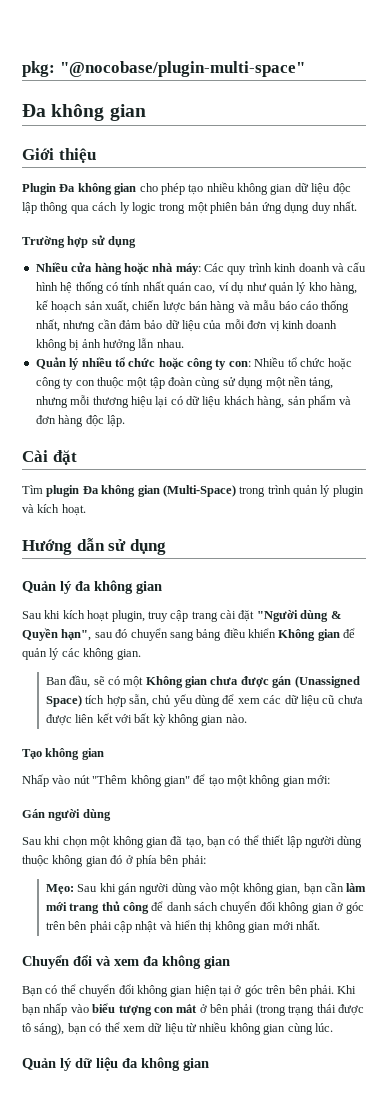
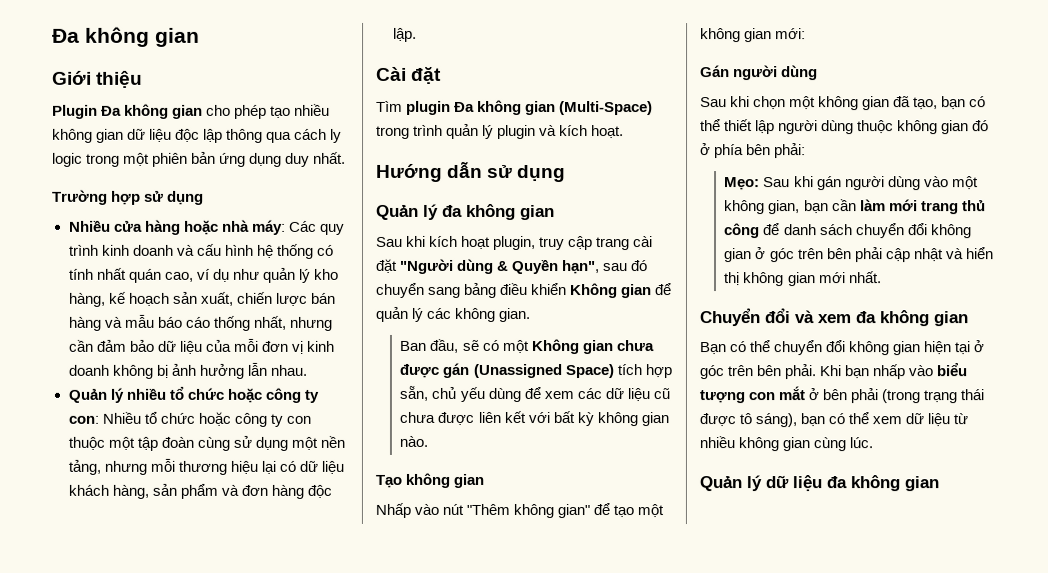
[22,61,305,77] pkg: "@nocobase/plugin-multi-space" // -> (52, 35) none

